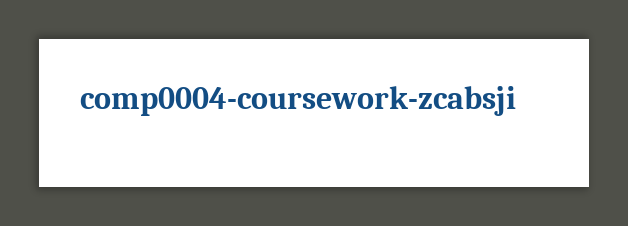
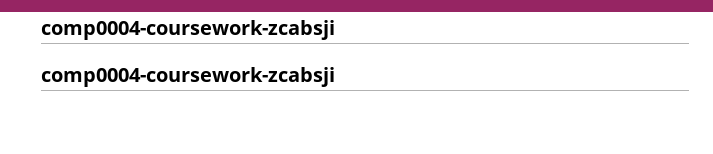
[80,86,516,116] comp0004-coursework-zcabsji -> [41,20,335,40] [41,67,335,87] comp0004-coursework-zcabsji // comp0004-coursework-zcabsji

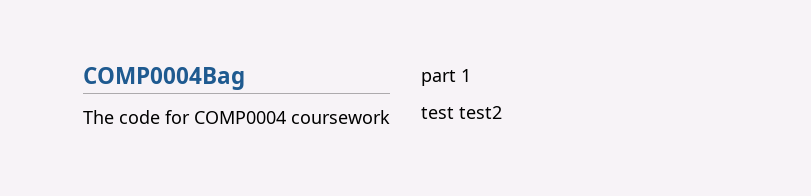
[41,20,335,40] [41,67,335,87] comp0004-coursework-zcabsji // comp0004-coursework-zcabsji -> [83,67,245,90] [83,110,390,124] [421,69,471,86] [421,106,502,119] COMP0004Bag // The code for COMP0004 coursework part 1 // test test2

